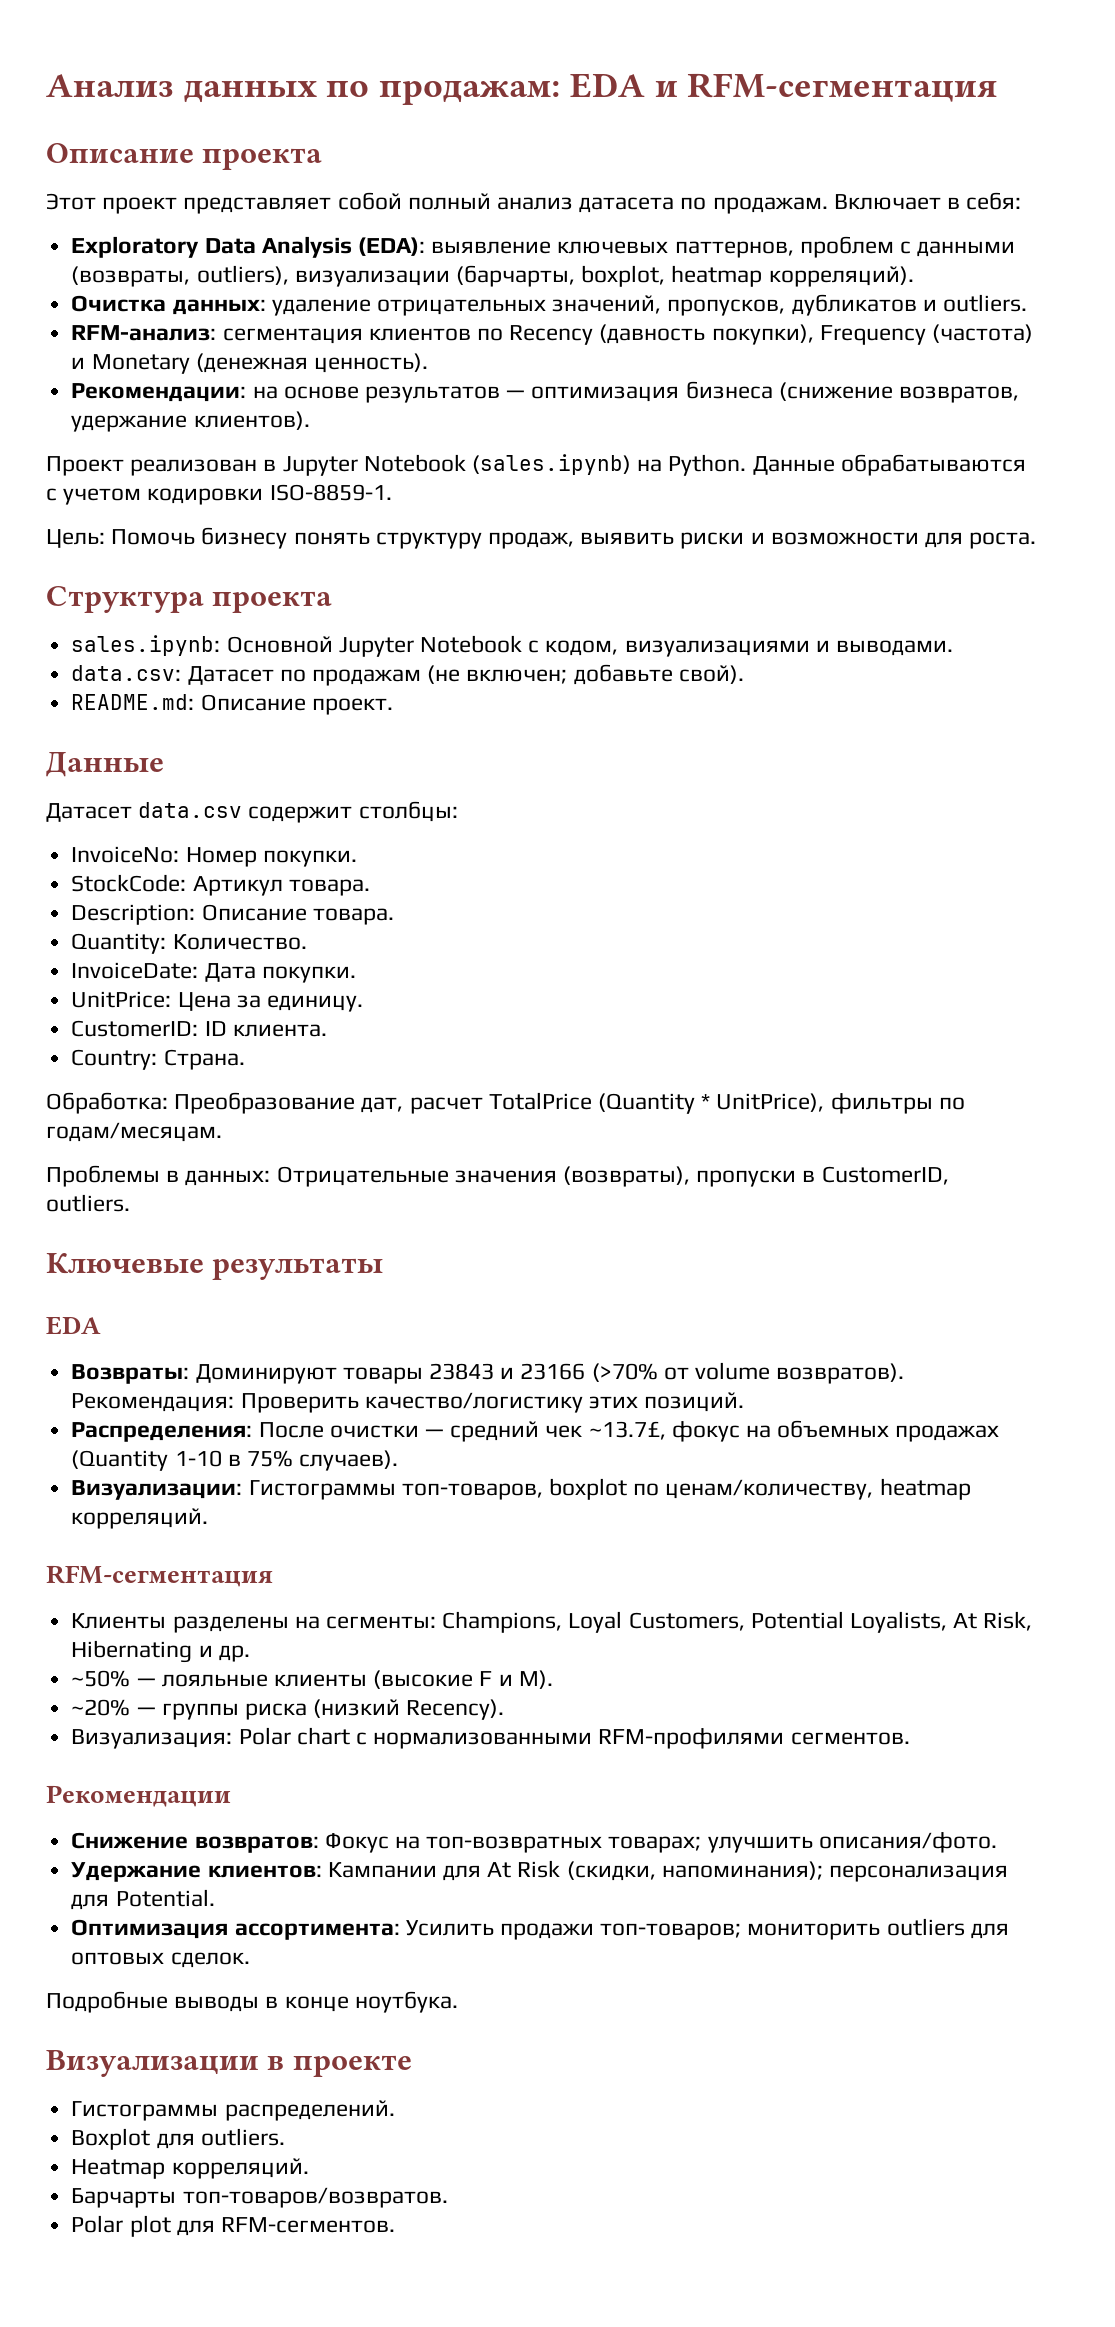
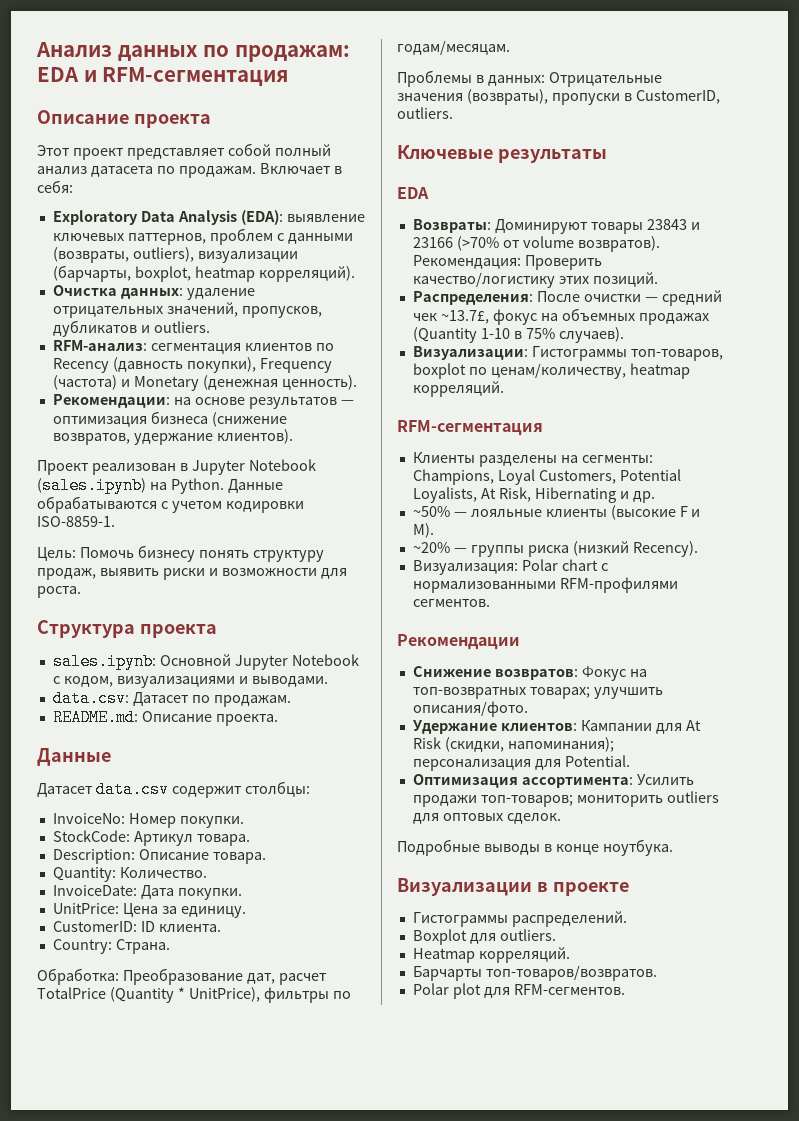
[311,664,744,686] продажам (не включен; добавьте свой). -> [213,695,291,707] продажам.
[311,698,393,715] проект. -> [215,714,278,726] проекта.

